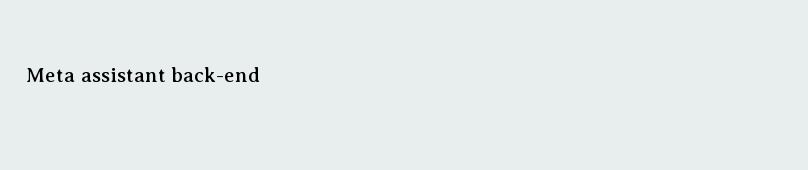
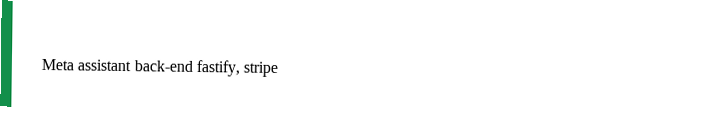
(261, 74) none -> [195,59,279,78] fastify, stripe

